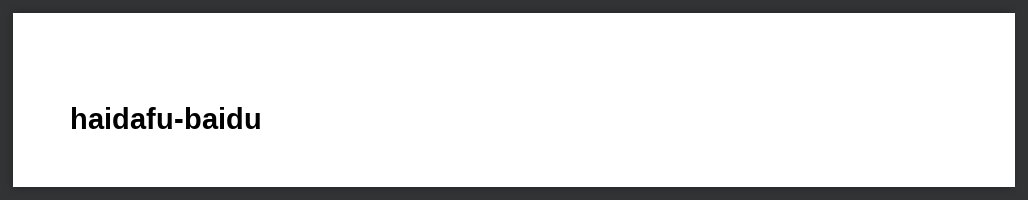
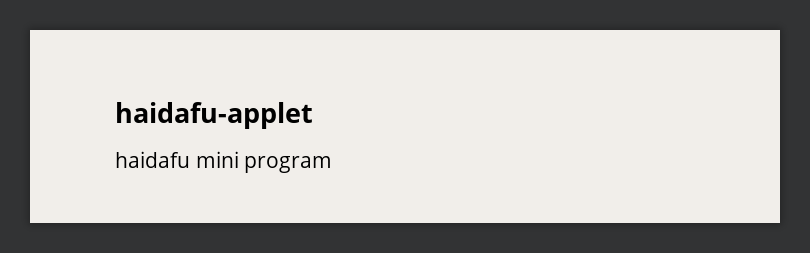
[70,107,262,129] haidafu-baidu -> [115,102,313,129] [115,151,333,173] haidafu-applet // haidafu mini program

